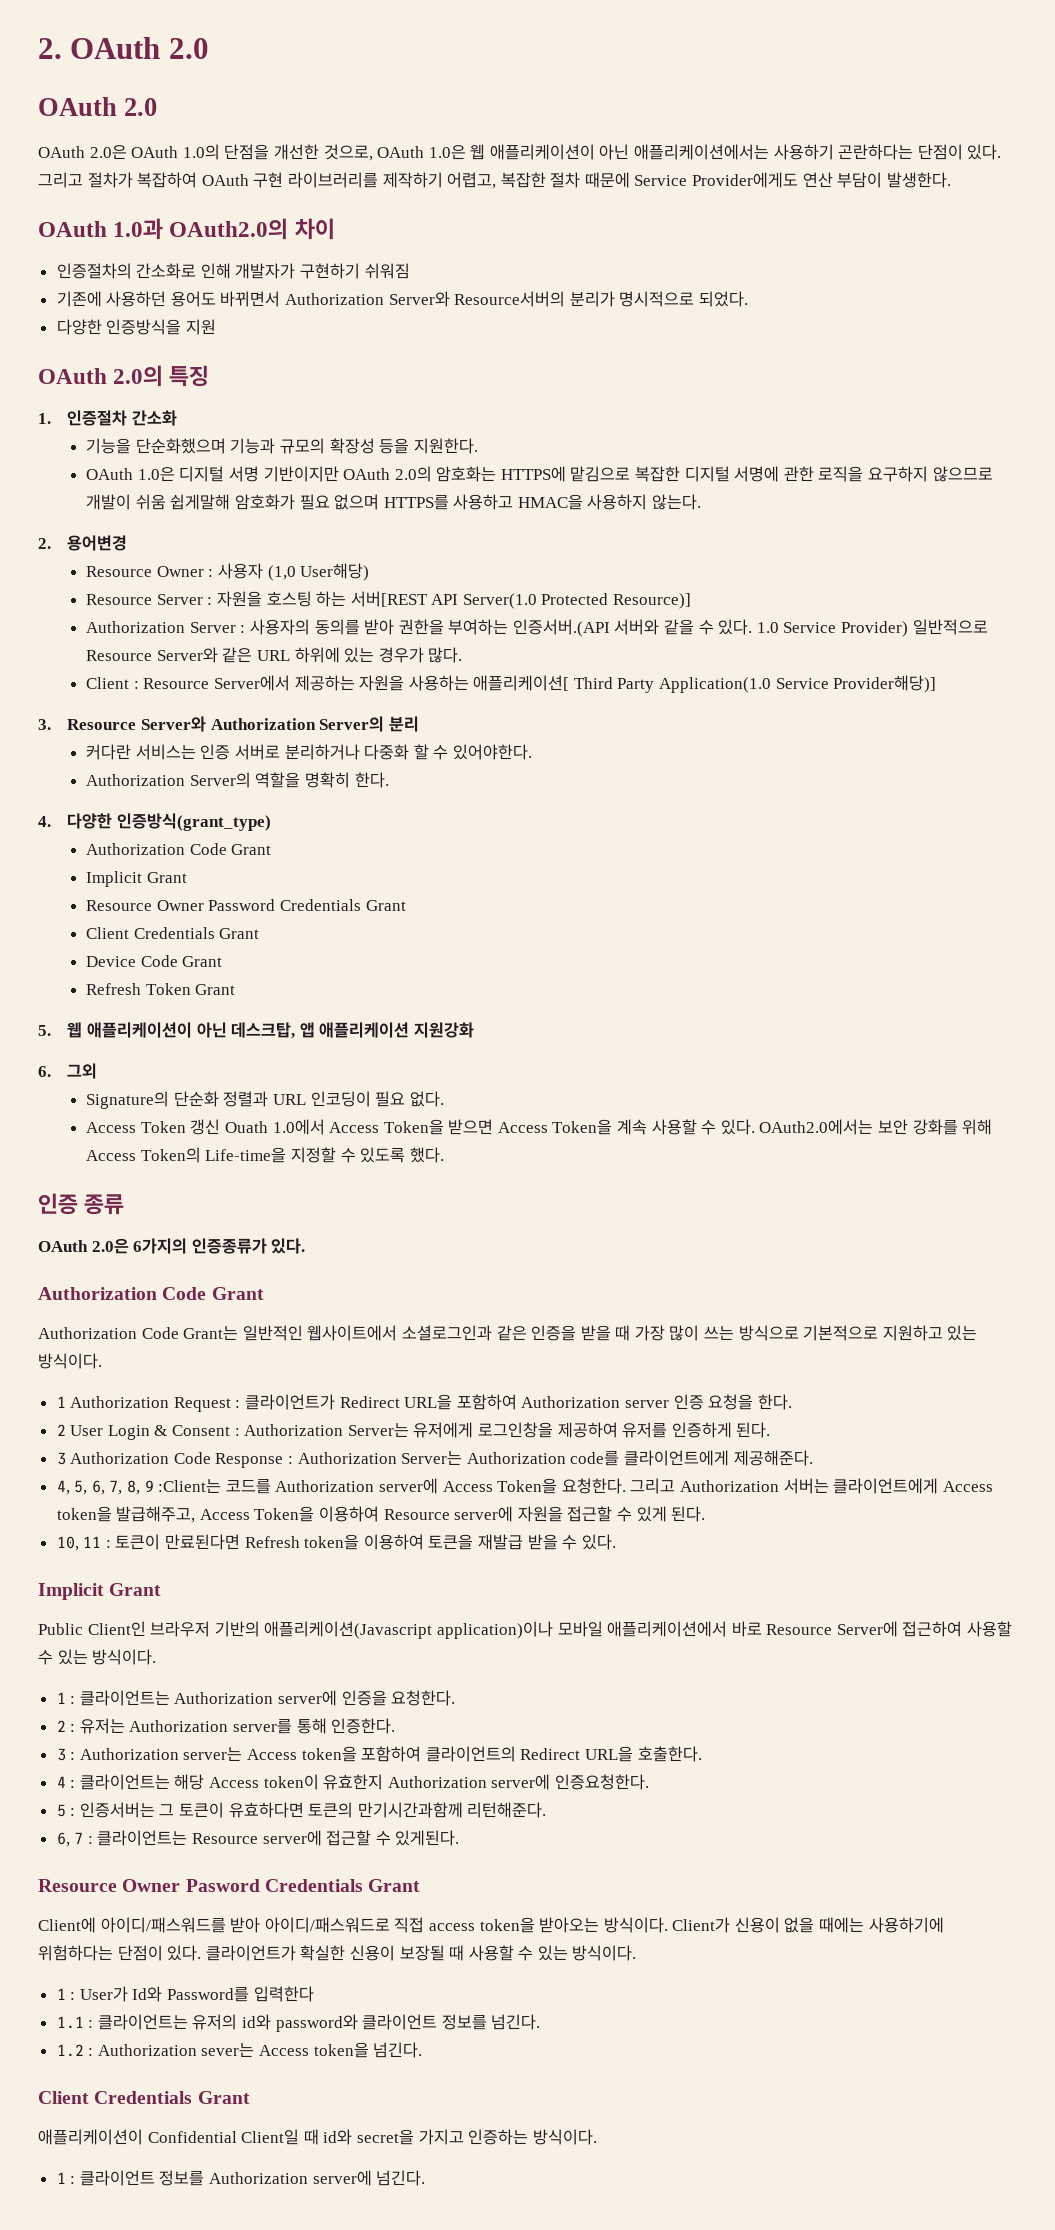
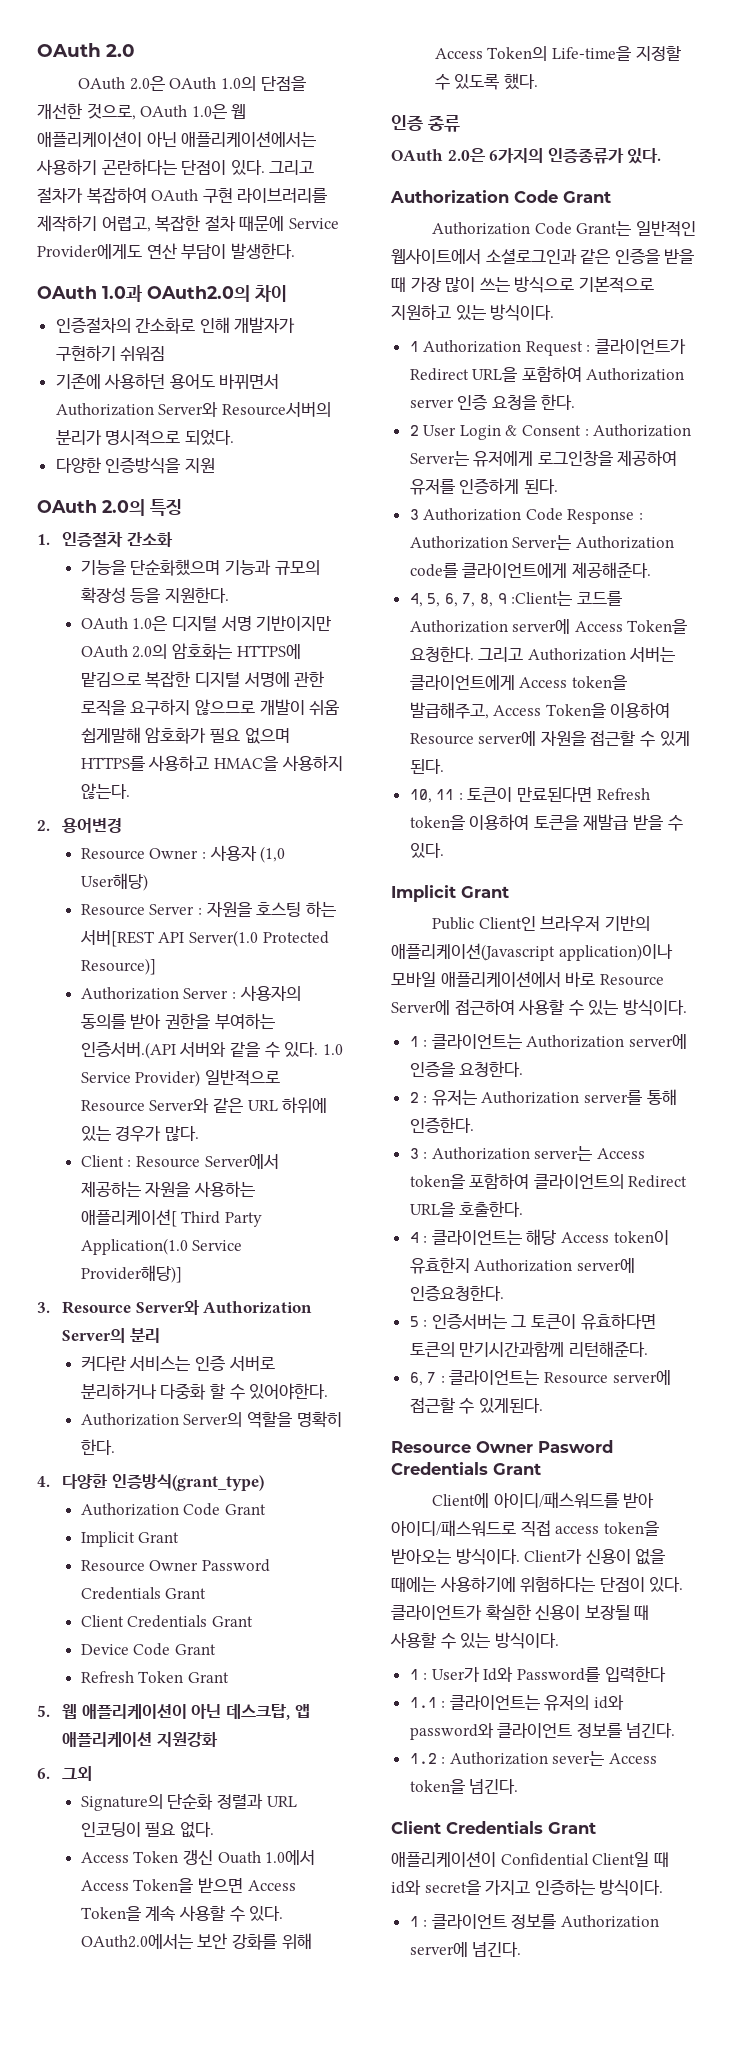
[38,37,209,59] 2. OAuth 2.0 // -> (37, 50) none

